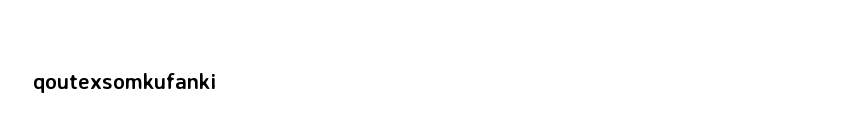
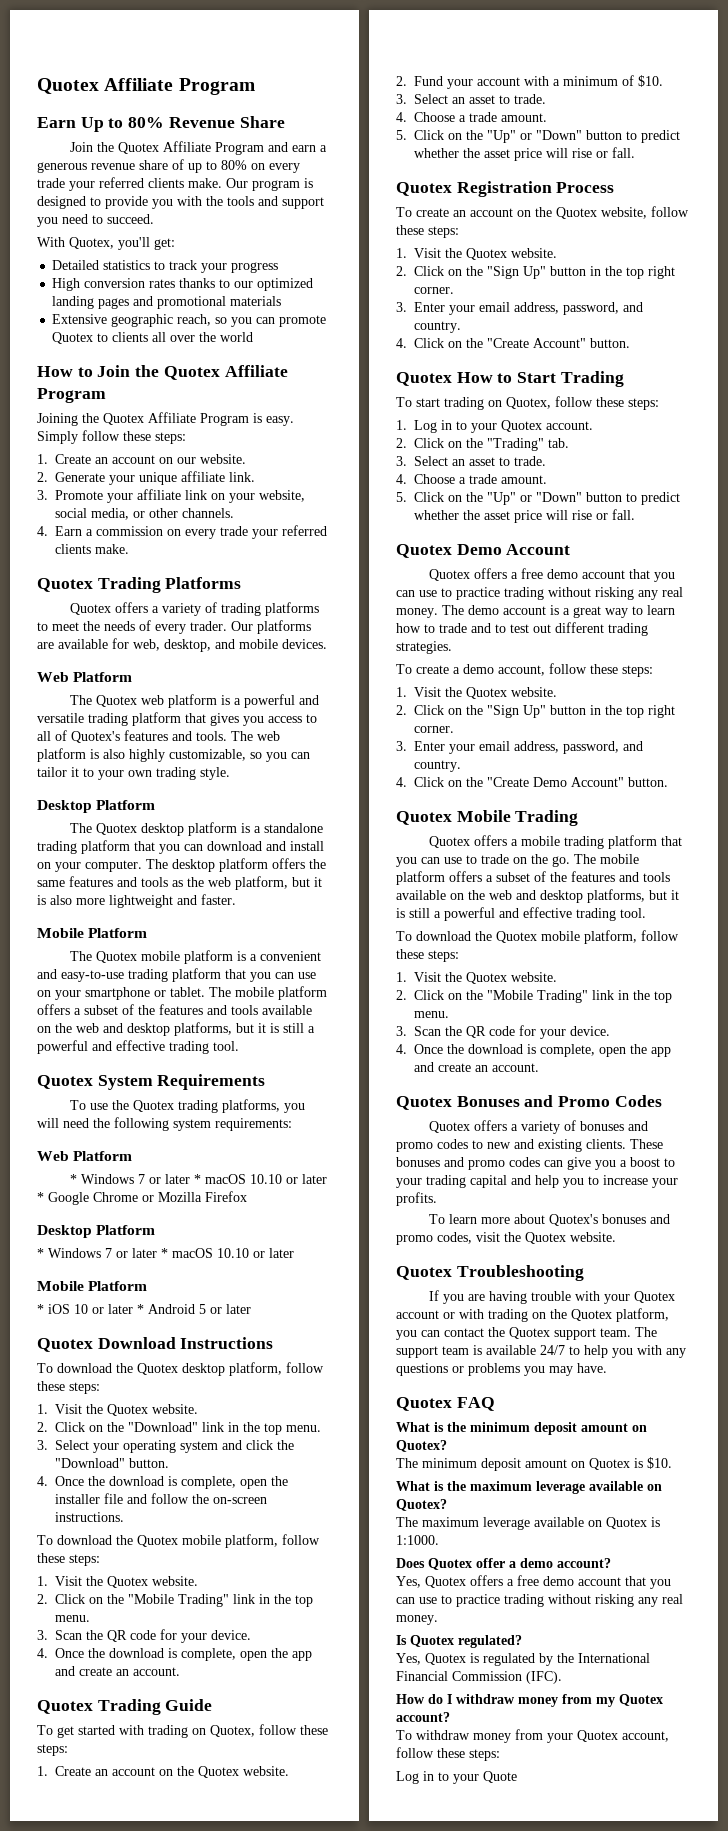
[33,73,216,93] qoutexsomkufanki -> [37,78,255,95] [37,116,285,132] [69,141,327,155] [37,159,300,173] [37,177,313,191] [37,196,324,209] [37,214,154,227] [37,237,175,250] [52,260,279,273] [52,278,314,291] [52,296,282,309] [52,314,327,327] [52,332,254,344] [37,365,288,380] [37,388,106,403] [37,412,294,426] [37,430,186,444] [37,454,246,464] [37,471,255,485] [37,489,305,503] [55,508,234,520] [37,525,327,539] [55,544,129,554] [37,577,242,593] [69,602,319,616] [37,620,311,634] [37,638,327,652] [37,672,133,682] [69,694,319,708] [37,712,317,726] [37,730,280,743] [37,748,310,762] [37,767,230,780] [37,800,156,813] [69,822,323,836] [37,840,324,854] [37,858,326,872] [37,876,322,890] [37,894,236,908] [37,928,148,938] [69,950,321,964] [37,968,316,982] [37,986,327,1000] [37,1004,312,1015] [37,1022,315,1036] [37,1040,239,1054] [37,1074,266,1090] [69,1099,305,1113] [37,1117,292,1131] [37,1151,133,1161] [69,1174,327,1184] [37,1191,247,1205] [37,1225,156,1238] [37,1248,294,1258] [37,1281,148,1291] [37,1304,251,1314] [37,1337,274,1352] [37,1362,324,1376] [37,1381,100,1394] [37,1404,198,1416] [37,1422,321,1435] [37,1440,294,1453] [55,1458,169,1468] [37,1476,288,1489] [55,1493,267,1504] [55,1512,124,1522] [37,1534,320,1548] [37,1553,100,1566] [37,1576,198,1588] [37,1594,313,1607] [55,1615,90,1622] [37,1629,251,1643] [37,1648,312,1661] [55,1666,180,1676] [37,1699,213,1715] [37,1724,328,1738] [37,1744,68,1756] [37,1766,289,1778] [396,75,663,89] [396,94,546,104] [396,112,547,122] [396,130,680,143] [414,147,635,161] [396,181,615,197] [396,206,689,219] [396,225,459,238] [396,248,557,260] [396,266,675,279] [414,287,454,294] [396,302,643,315] [414,321,461,333] [396,338,630,348] [396,371,624,387] [396,396,659,410] [396,420,593,433] [396,438,569,451] [396,456,546,466] [396,474,547,484] [396,492,680,505] [414,509,635,523] [396,544,571,558] [428,568,675,582] [396,587,683,600] [396,605,675,618] [396,622,648,636] [396,641,452,654] [396,663,653,677] [396,687,557,699] [396,705,675,718] [414,726,454,733] [396,741,643,754] [414,760,461,772] [396,777,668,787] [396,810,579,826] [428,835,682,849] [396,854,639,867] [396,871,670,885] [396,889,679,903] [396,907,646,921] [396,930,679,944] [396,949,459,962] [396,972,557,984] [396,990,672,1003] [414,1011,449,1018] [396,1025,610,1039] [396,1044,671,1057] [414,1062,539,1072] [396,1095,662,1110] [428,1120,648,1134] [396,1139,663,1152] [396,1157,675,1170] [396,1175,678,1188] [396,1192,437,1206] [428,1214,670,1226] [396,1232,616,1245] [396,1265,584,1281] [428,1290,675,1304] [396,1308,669,1322] [396,1327,657,1340] [396,1345,686,1358] [396,1363,607,1376] [396,1397,495,1411] [396,1422,647,1435] [396,1440,447,1452] [396,1457,672,1471] [396,1481,662,1494] [396,1499,447,1511] [396,1517,660,1530] [396,1535,439,1545] [396,1558,611,1570] [396,1575,671,1589] [396,1594,683,1607] [396,1615,438,1625] [396,1635,522,1648] [396,1653,650,1666] [396,1671,562,1684] [396,1694,663,1707] [396,1712,450,1722] [396,1729,669,1743] [396,1747,500,1761] [396,1771,517,1784] Quotex Affiliate Program // Earn Up to 80% Revenue Share // Join the Quotex Affiliate Program and earn a generous revenue share of up to 80% on every trade your referred clients make. Our program is designed to provide you with the tools and support you need to succeed. // With Quotex, you'll get: // Detailed statistics to track your progress // High conversion rates thanks to our optimized landing pages and promotional materials // Extensive geographic reach, so you can promote Quotex to clients all over the world // How to Join the Quotex Affiliate Program // Joining the Quotex Affiliate Program is easy. Simply follow these steps: // 1. Create an account on our website. // 2. Generate your unique affiliate link. // 3. Promote your affiliate link on your website, social media, or other channels. // 4. Earn a commission on every trade your referred clients make. // Quotex Trading Platforms // Quotex offers a variety of trading platforms to meet the needs of every trader. Our platforms are available for web, desktop, and mobile devices. // Web Platform // The Quotex web platform is a powerful and versatile trading platform that gives you access to all of Quotex's features and tools. The web platform is also highly customizable, so you can tailor it to your own trading style. // Desktop Platform // The Quotex desktop platform is a standalone trading platform that you can download and install on your computer. The desktop platform offers the same features and tools as the web platform, but it is also more lightweight and faster. // Mobile Platform // The Quotex mobile platform is a convenient and easy-to-use trading platform that you can use on your smartphone or tablet. The mobile platform offers a subset of the features and tools available on the web and desktop platforms, but it is still a powerful and effective trading tool. // Quotex System Requirements // To use the Quotex trading platforms, you will need the following system requirements: // Web Platform // * Windows 7 or later * macOS 10.10 or later * Google Chrome or Mozilla Firefox // Desktop Platform // * Windows 7 or later * macOS 10.10 or later // Mobile Platform // * iOS 10 or later * Android 5 or later // Quotex Download Instructions // To download the Quotex desktop platform, follow these steps: // 1. Visit the Quotex website. // 2. Click on the "Download" link in the top menu. // 3. Select your operating system and click the "Download" button. // 4. Once the download is complete, open the installer file and follow the on-screen instructions. // To download the Quotex mobile platform, follow these steps: // 1. Visit the Quotex website. // 2. Click on the "Mobile Trading" link in the top menu. // 3. Scan the QR code for your device. // 4. Once the download is complete, open the app and create an account. // Quotex Trading Guide // To get started with trading on Quotex, follow these steps: // 1. Create an account on the Quotex website. // 2. Fund your account with a minimum of $10. // 3. Select an asset to trade. // 4. Choose a trade amount. // 5. Click on the "Up" or "Down" button to predict whether the asset price will rise or fall. // Quotex Registration Process // To create an account on the Quotex website, follow these steps: // 1. Visit the Quotex website. // 2. Click on the "Sign Up" button in the top right corner. // 3. Enter your email address, password, and country. // 4. Click on the "Create Account" button. // Quotex How to Start Trading // To start trading on Quotex, follow these steps: // 1. Log in to your Quotex account. // 2. Click on the "Trading" tab. // 3. Select an asset to trade. // 4. Choose a trade amount. // 5. Click on the "Up" or "Down" button to predict whether the asset price will rise or fall. // Quotex Demo Account // Quotex offers a free demo account that you can use to practice trading without risking any real money. The demo account is a great way to learn how to trade and to test out different trading strategies. // To create a demo account, follow these steps: // 1. Visit the Quotex website. // 2. Click on the "Sign Up" button in the top right corner. // 3. Enter your email address, password, and country. // 4. Click on the "Create Demo Account" button. // Quotex Mobile Trading // Quotex offers a mobile trading platform that you can use to trade on the go. The mobile platform offers a subset of the features and tools available on the web and desktop platforms, but it is still a powerful and effective trading tool. // To download the Quotex mobile platform, follow these steps: // 1. Visit the Quotex website. // 2. Click on the "Mobile Trading" link in the top menu. // 3. Scan the QR code for your device. // 4. Once the download is complete, open the app and create an account. // Quotex Bonuses and Promo Codes // Quotex offers a variety of bonuses and promo codes to new and existing clients. These bonuses and promo codes can give you a boost to your trading capital and help you to increase your profits. // To learn more about Quotex's bonuses and promo codes, visit the Quotex website. // Quotex Troubleshooting // If you are having trouble with your Quotex account or with trading on the Quotex platform, you can contact the Quotex support team. The support team is available 24/7 to help you with any questions or problems you may have. // Quotex FAQ // What is the minimum deposit amount on Quotex? // The minimum deposit amount on Quotex is $10. // What is the maximum leverage available on Quotex? // The maximum leverage available on Quotex is 1:1000. // Does Quotex offer a demo account? // Yes, Quotex offers a free demo account that you can use to practice trading without risking any real money. // Is Quotex regulated? // Yes, Quotex is regulated by the International Financial Commission (IFC). // How do I withdraw money from my Quotex account? // To withdraw money from your Quotex account, follow these steps: // Log in to your Quote

